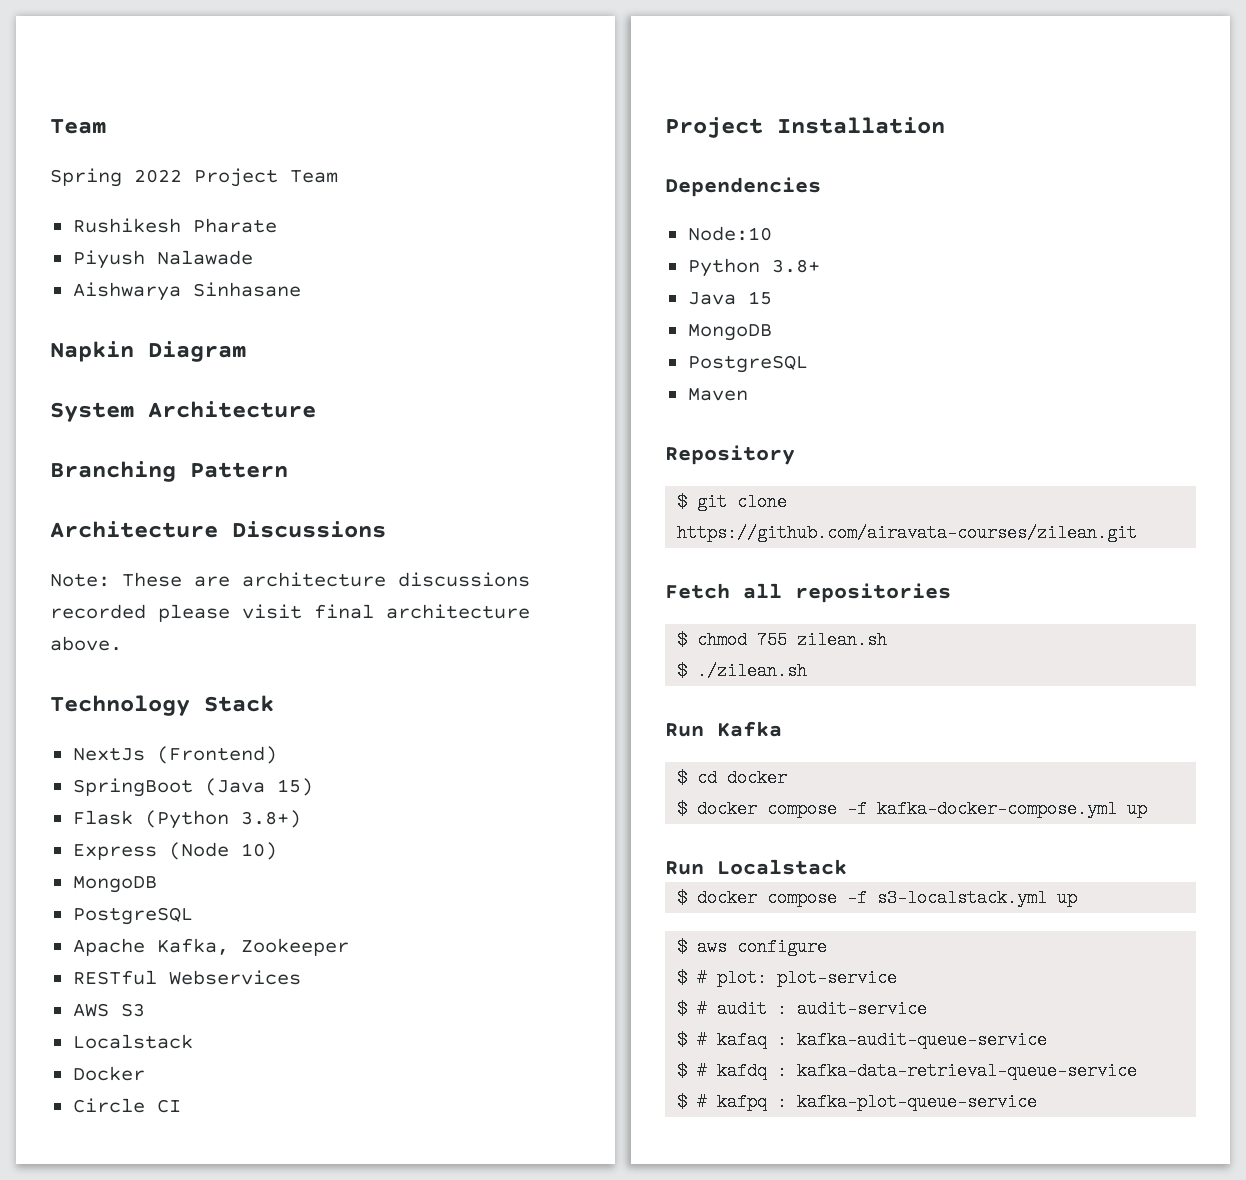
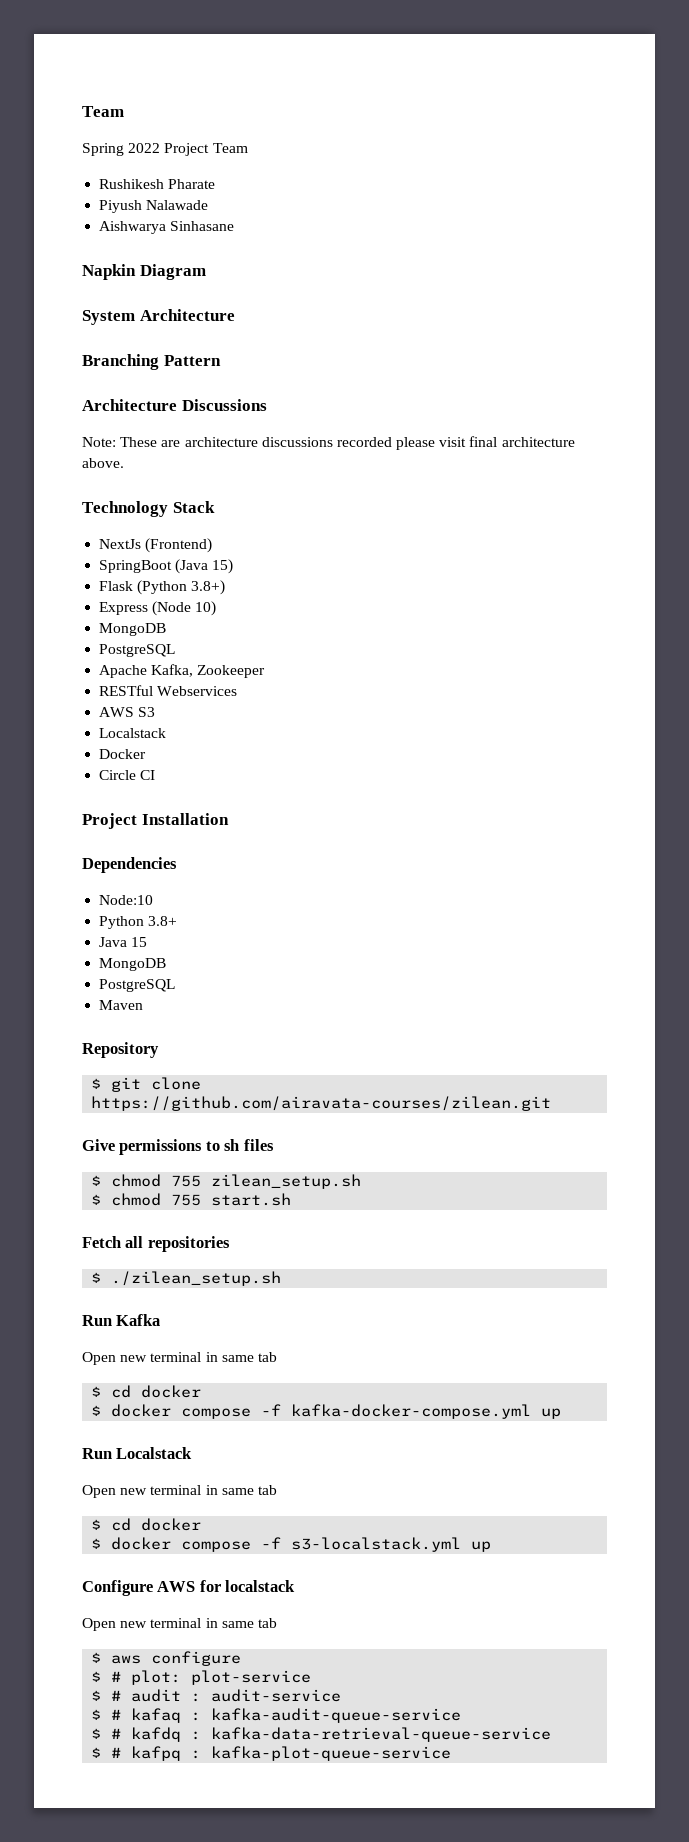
[665,583,951,603] [677,631,888,649] [677,662,808,680] [665,721,782,737] Fetch all repositories // $ chmod 755 zilean.sh // $ ./zilean.sh // Run Kafka -> [82,1139,274,1155] [91,1174,362,1189] [91,1193,292,1206] [82,1236,230,1252] [91,1271,282,1286] [82,1314,161,1326] [82,1352,277,1365] Give permissions to sh files // $ chmod 755 zilean_setup.sh // $ chmod 755 start.sh // Fetch all repositories // $ ./zilean_setup.sh // Run Kafka // Open new terminal in same tab
(847, 867) none -> [82,1485,277,1498] [91,1518,202,1531] // Open new terminal in same tab // $ cd docker
(1078, 898) none -> [82,1580,296,1596] [82,1618,277,1631] // Configure AWS for localstack // Open new terminal in same tab

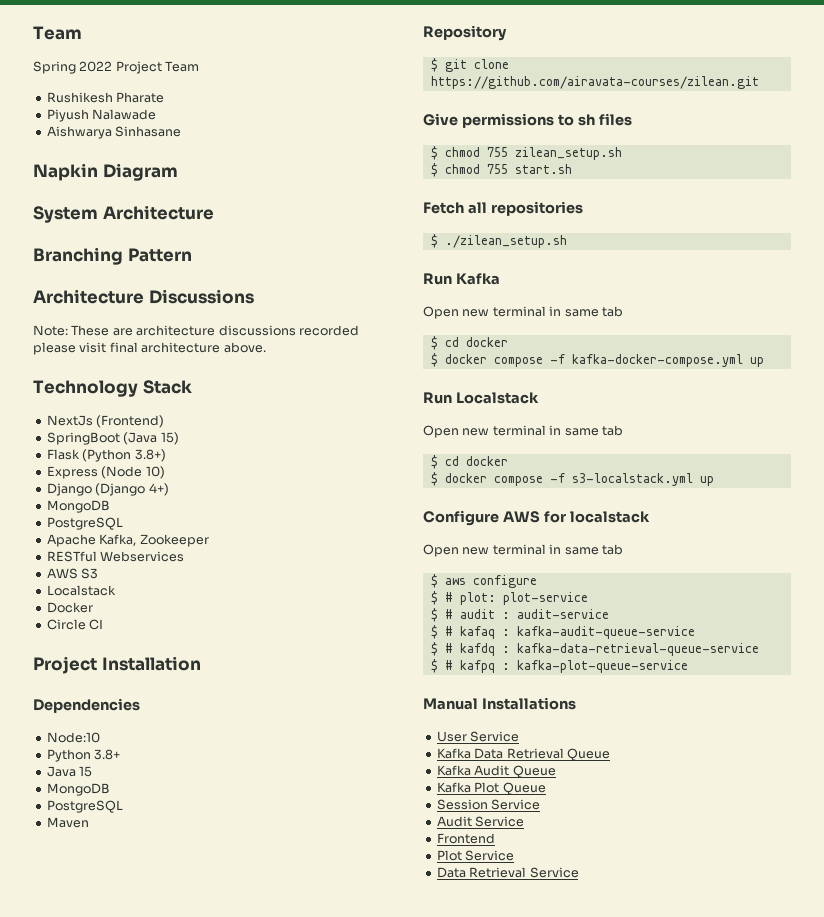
(217, 608) none -> [46,483,169,496] // Django (Django 4+)
(452, 1753) none -> [423,697,576,710] [436,731,520,742] [436,748,610,761] [436,765,556,778] [436,782,546,795] [436,799,541,810] [436,816,525,827] [436,833,495,844] [436,850,515,861] [436,867,579,878] // Manual Installations // User Service // Kafka Data Retrieval Queue // Kafka Audit Queue // Kafka Plot Queue // Session Service // Audit Service // Frontend // Plot Service // Data Retrieval Service

